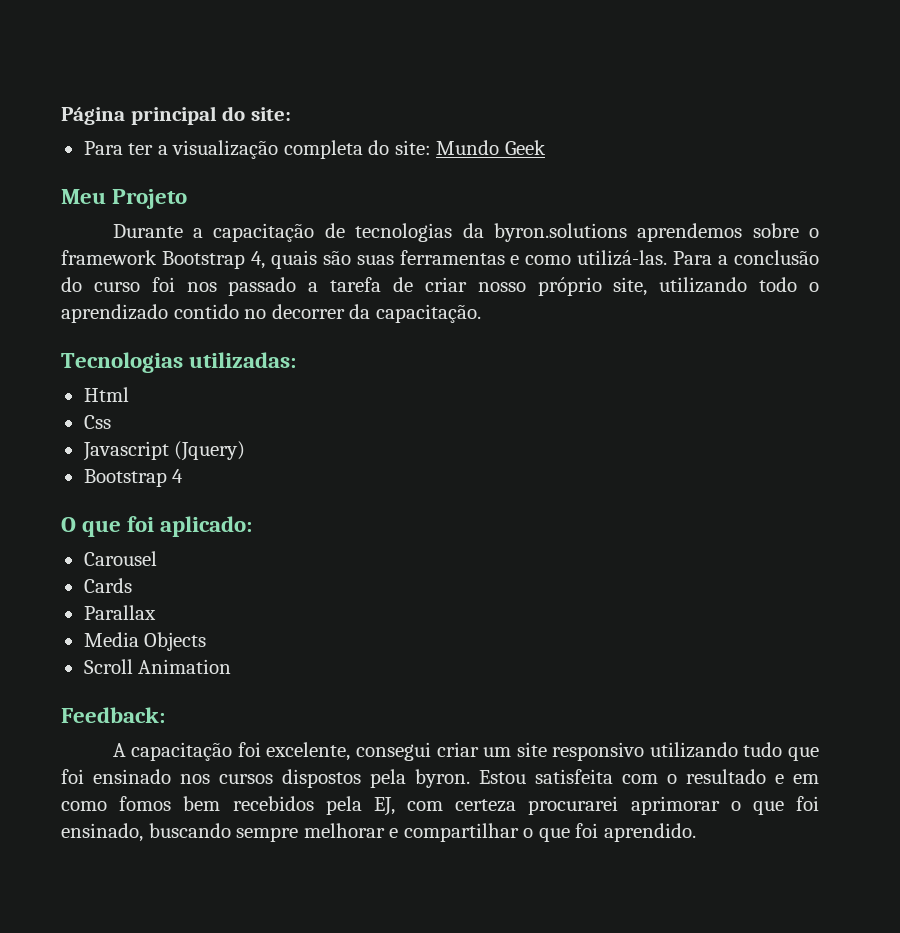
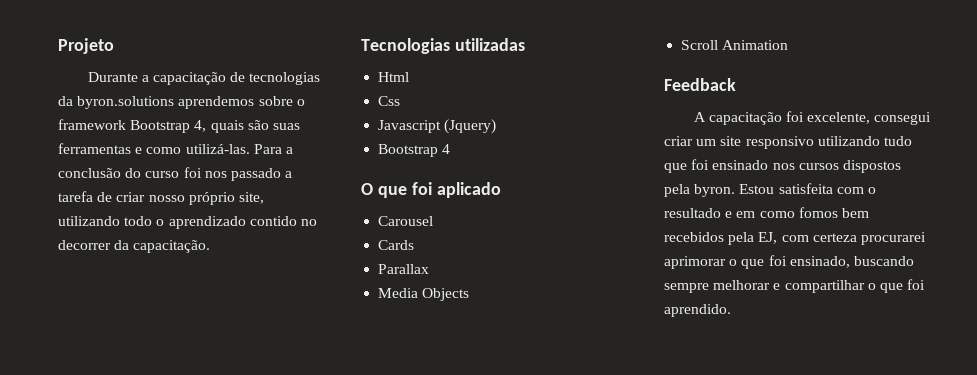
[61,106,291,125] [83,140,546,159] [61,189,106,204] Página principal do site: // Para ter a visualização completa do site: Mundo Geek // Meu -> (58, 46) none
[189,352,297,368] utilizadas: -> [454,38,525,51] utilizadas
[160,516,253,537] aplicado: -> [436,182,501,198] aplicado
[61,707,165,723] Feedback: -> [664,78,736,91] Feedback

